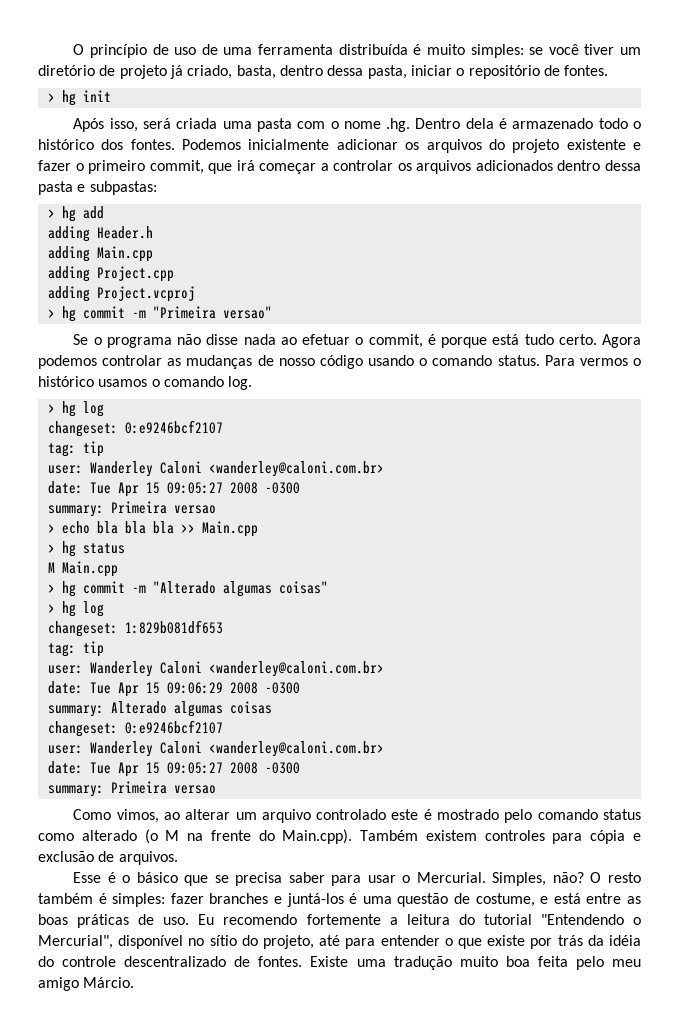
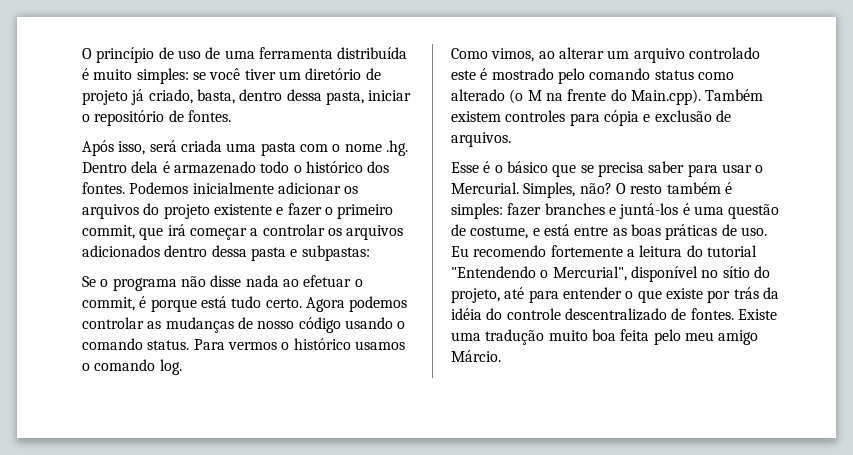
[47,90,111,106] // > hg init -> (231, 116) none
[47,206,104,222] [47,226,153,242] [47,246,153,262] [47,266,174,282] [47,286,195,302] [47,306,272,322] // > hg add // adding Header.h // adding Main.cpp // adding Project.cpp // adding Project.vcproj // > hg commit -m "Primeira versao" -> (370, 253) none
[47,401,104,417] [47,420,223,437] [47,441,104,457] [47,461,384,477] [47,481,300,497] [47,501,216,517] [47,521,258,537] [47,541,125,557] [47,561,118,577] [47,581,328,597] [47,601,104,617] [47,620,223,637] [47,641,104,657] [47,661,384,677] [47,681,300,697] [47,701,272,717] [47,720,223,737] [47,741,384,757] [47,761,300,777] [47,781,216,797] // > hg log // changeset: 0:e9246bcf2107 // tag: tip // user: Wanderley Caloni <wanderley@caloni.com.br> // date: Tue Apr 15 09:05:27 2008 -0300 // summary: Primeira versao // > echo bla bla bla >> Main.cpp // > hg status // M Main.cpp // > hg commit -m "Alterado algumas coisas" // > hg log // changeset: 1:829b081df653 // tag: tip // user: Wanderley Caloni <wanderley@caloni.com.br> // date: Tue Apr 15 09:06:29 2008 -0300 // summary: Alterado algumas coisas // changeset: 0:e9246bcf2107 // user: Wanderley Caloni <wanderley@caloni.com.br> // date: Tue Apr 15 09:05:27 2008 -0300 // summary: Primeira versao -> (182, 367) none

